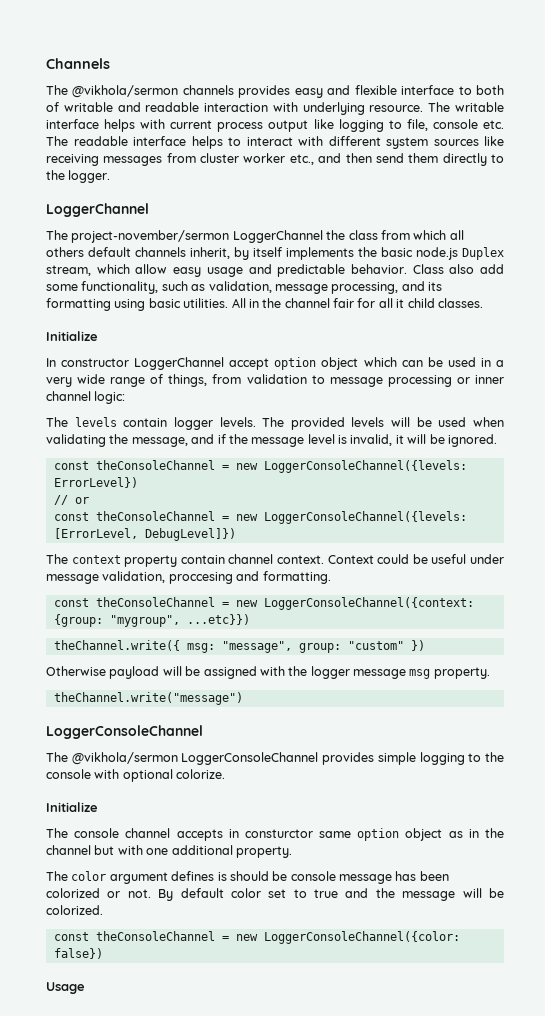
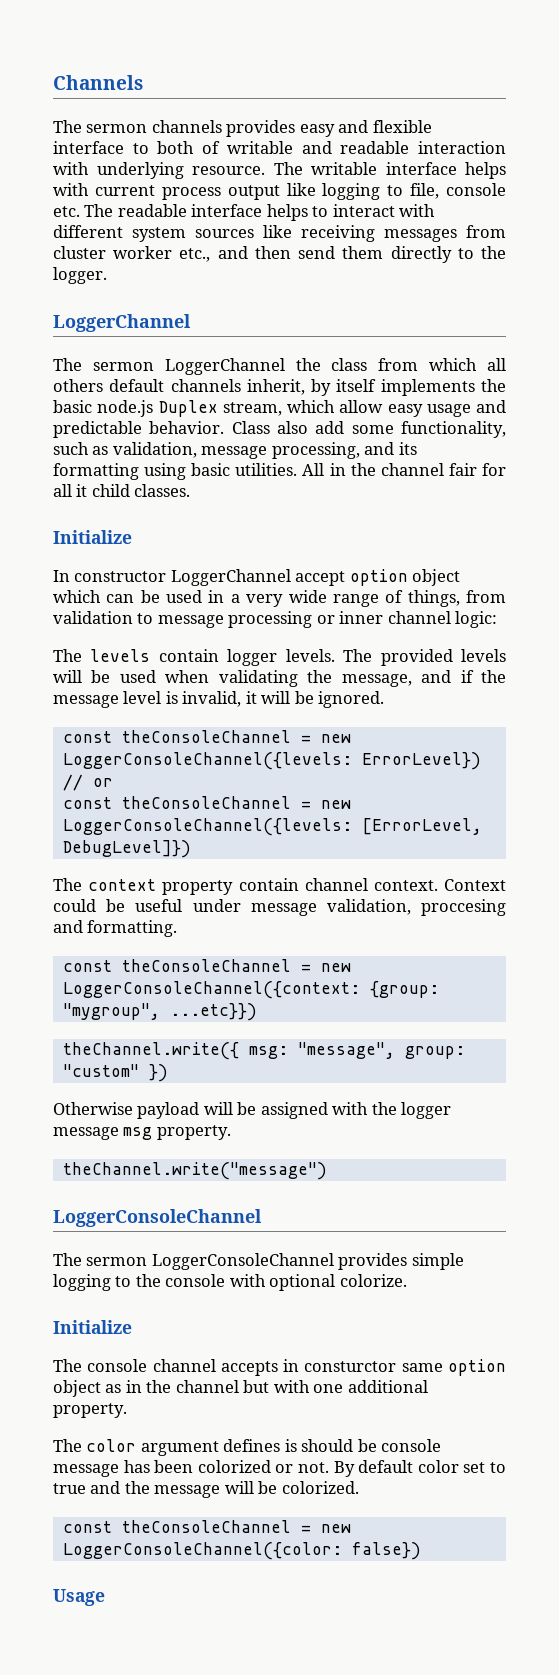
[72,85,179,98] @vikhola/sermon -> [86,124,148,133] sermon
[71,230,230,243] project-november/sermon -> [92,362,154,371] sermon
[71,752,178,765] @vikhola/sermon -> [86,1257,148,1266] sermon

